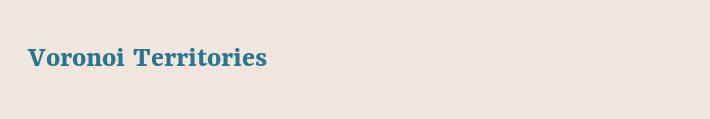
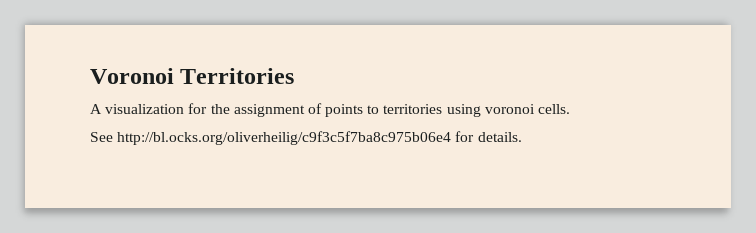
(267, 57) none -> [90,103,571,117] [90,131,522,145] // A visualization for the assignment of points to territories using voronoi cells. // See http://bl.ocks.org/oliverheilig/c9f3c5f7ba8c975b06e4 for details.

